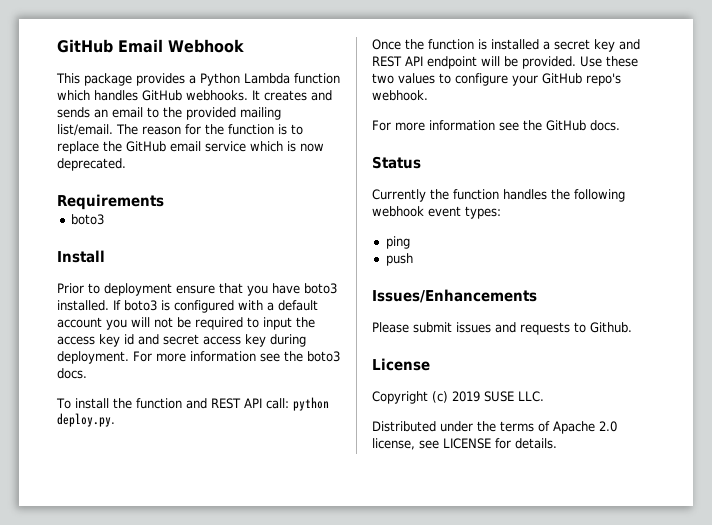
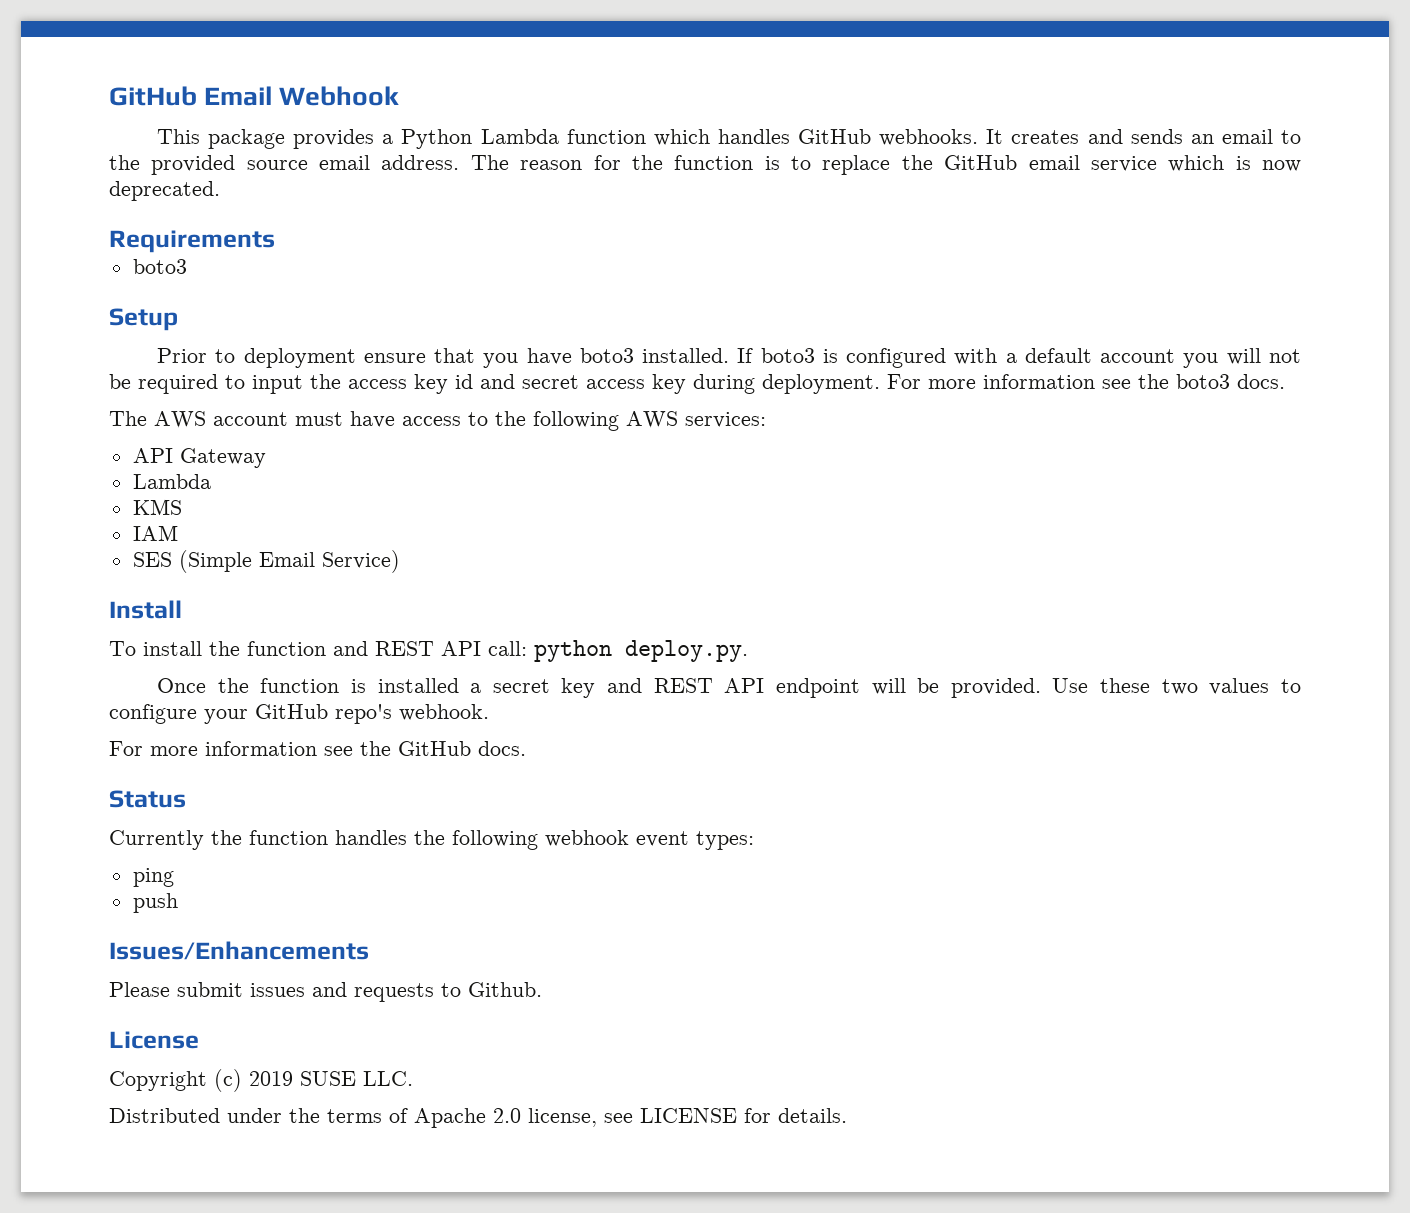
[240,107,281,120] [57,124,113,136] mailing list/email. -> [246,155,460,170] source email address.
[57,250,105,263] Install -> [109,308,178,331] Setup
(87, 373) none -> [109,411,766,431] [132,448,266,468] [132,474,211,489] [132,499,182,515] [132,525,178,541] [132,550,400,573] [109,600,182,619] // The AWS account must have access to the following AWS services: // API Gateway // Lambda // KMS // IAM // SES (Simple Email Service) // Install

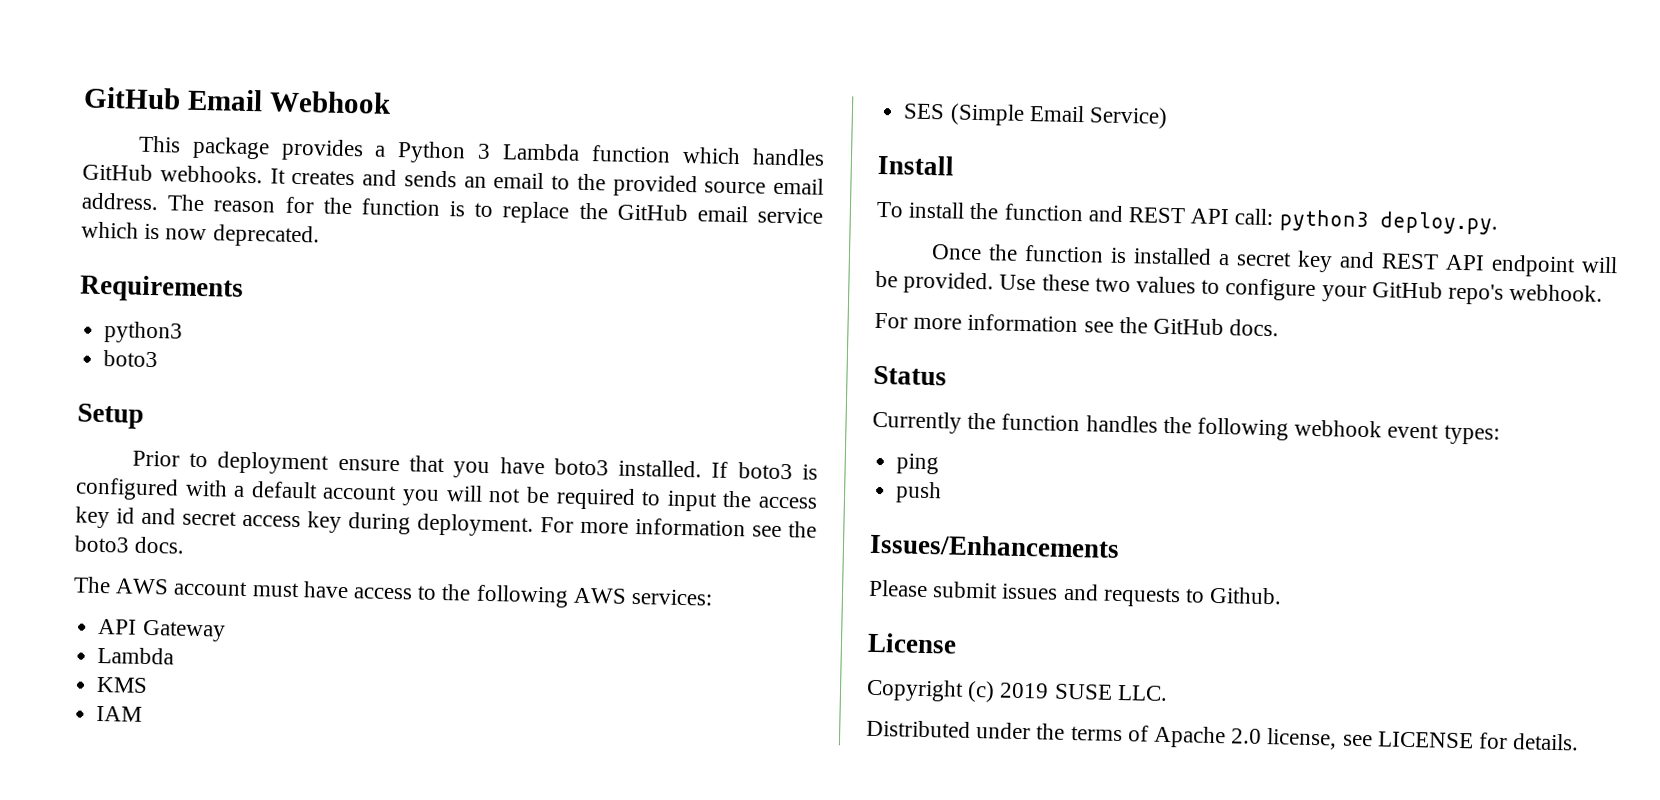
(473, 139) none -> [477,143,492,159] 3
(275, 241) none -> [104,321,184,344] // python3
[534,640,612,662] python -> [1278,209,1369,233] python3

